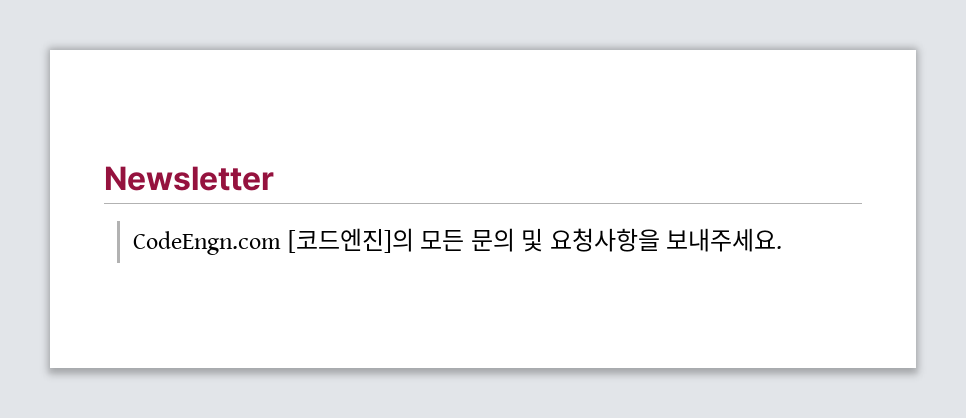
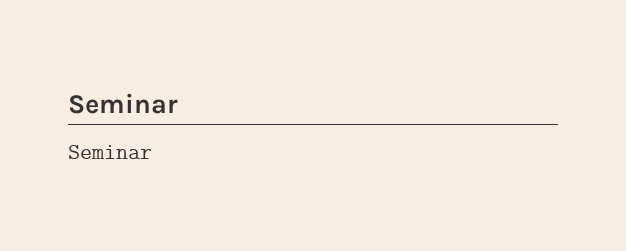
[104,166,274,191] [133,228,783,255] Newsletter // CodeEngn.com [코드엔진]의 모든 문의 및 요청사항을 보내주세요. -> [68,93,178,114] [68,145,152,159] Seminar // Seminar

